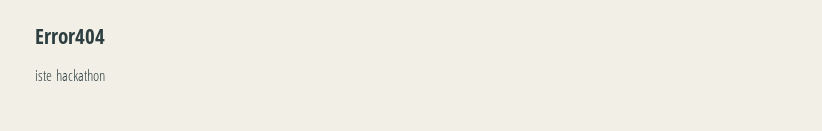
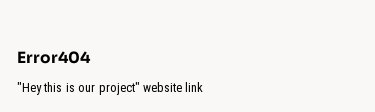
[35,69,106,81] iste hackathon -> [17,82,204,95] "Hey this is our project" website link

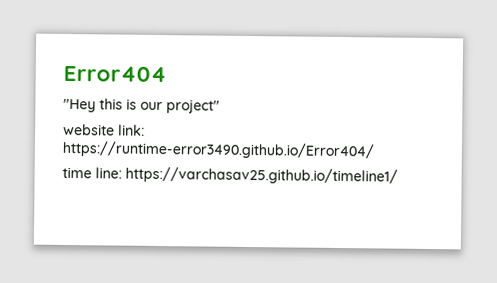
[142,82,204,92] website link -> [63,123,145,136] [62,140,374,160] [62,166,398,185] // website link: https://runtime-error3490.github.io/Error404/ // time line: https://varchasav25.github.io/timeline1/

